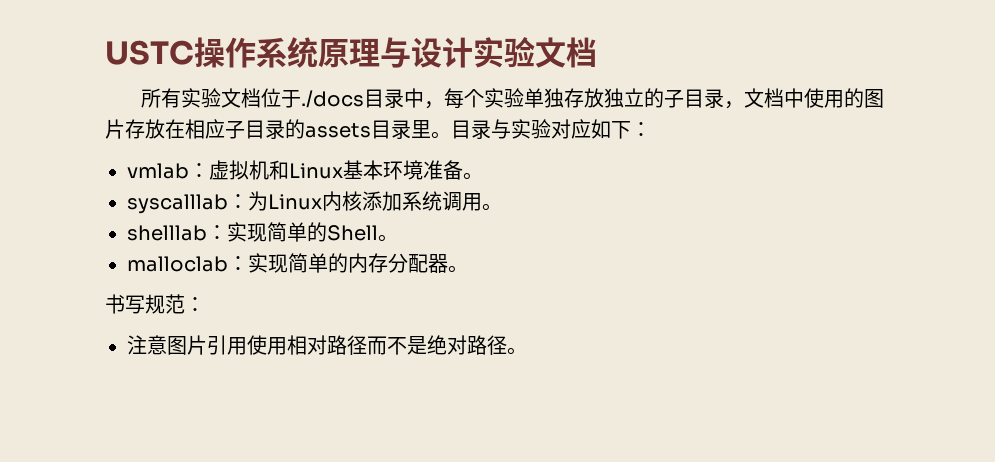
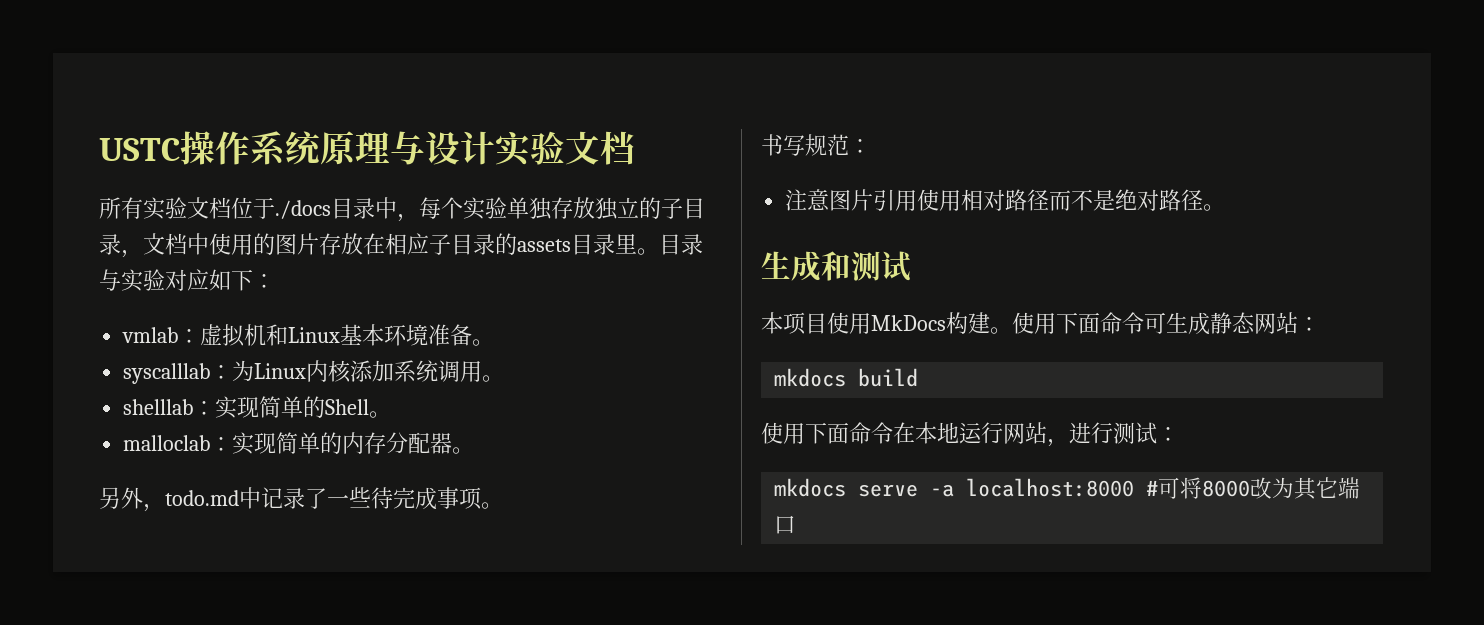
(468, 269) none -> [99,487,503,512] // 另外，todo.md中记录了一些待完成事项。
(527, 351) none -> [761,251,911,282] [761,312,1320,335] [774,368,919,387] [761,422,1179,447] [774,477,1361,500] [774,515,797,534] // 生成和测试 // 本项目使用MkDocs构建。使用下面命令可生成静态网站： // mkdocs build // 使用下面命令在本地运行网站，进行测试： // mkdocs serve -a localhost:8000 #可将8000改为其它端口

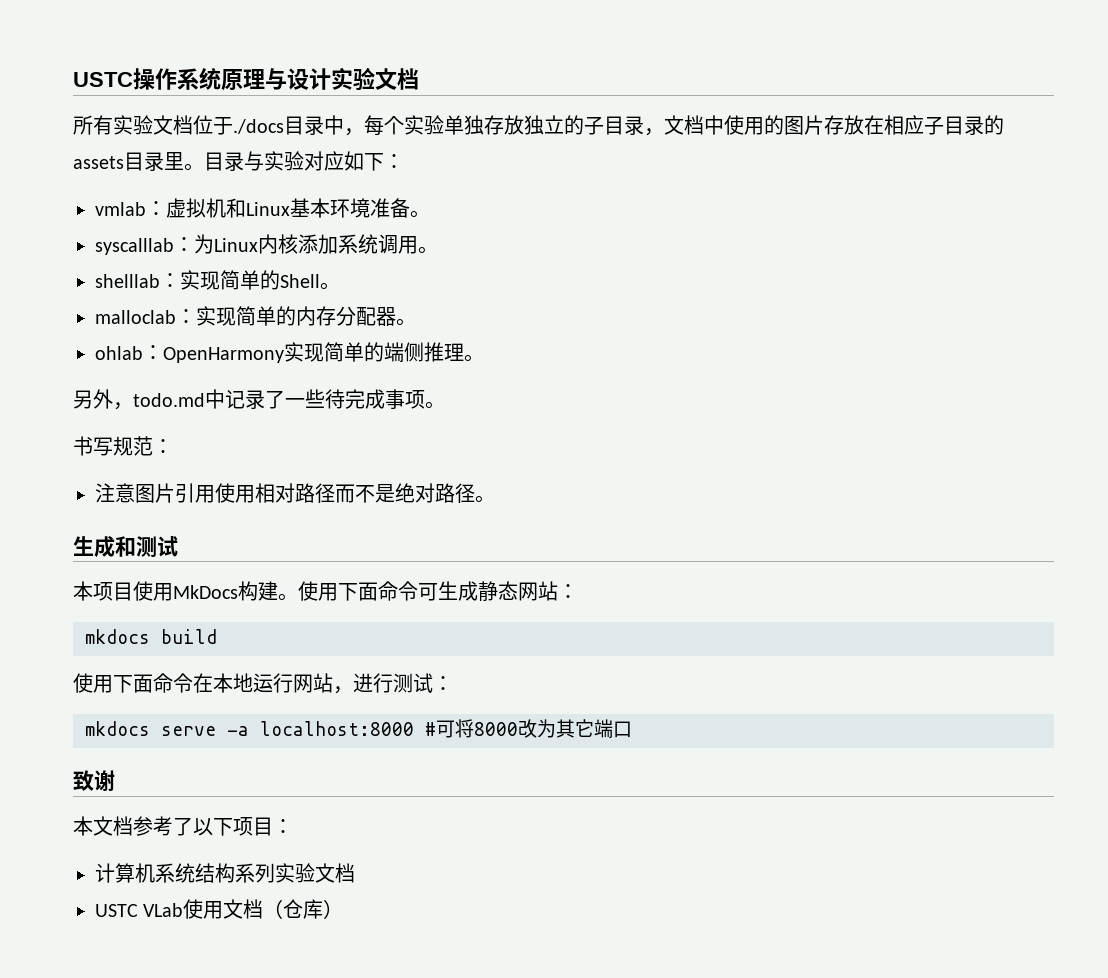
(475, 450) none -> [95,342,484,363] // ohlab：OpenHarmony实现简单的端侧推理。
(797, 524) none -> [73,770,115,791] [73,816,293,836] [95,863,355,883] [95,899,344,919] // 致谢 // 本文档参考了以下项目： // 计算机系统结构系列实验文档 // USTC VLab使用文档（仓库）

